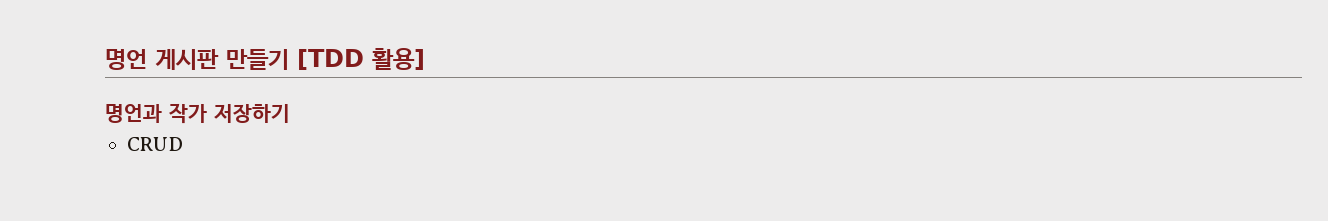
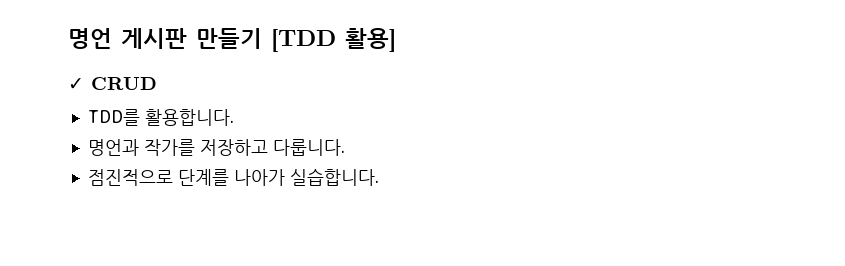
[105,103,290,124] [127,137,183,151] 명언과 작가 저장하기 // CRUD -> [68,77,157,90] [87,109,234,126] [87,139,345,156] [87,168,379,186] ✓ CRUD // TDD를 활용합니다. // 명언과 작가를 저장하고 다룹니다. // 점진적으로 단계를 나아가 실습합니다.

